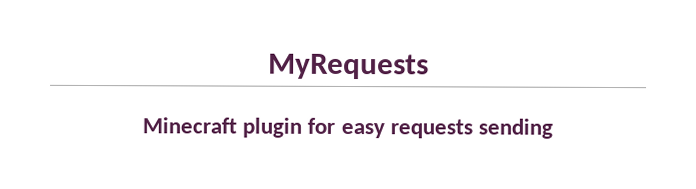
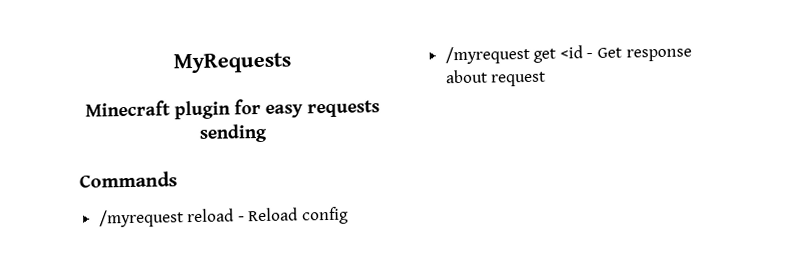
(554, 128) none -> [79,171,178,188] [98,206,350,228] [444,45,692,65] [444,69,547,87] // Commands // /myrequest reload - Reload config // /myrequest get <id - Get response about request

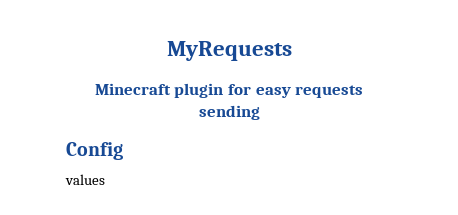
[79,171,178,188] [98,206,350,228] [444,45,692,65] [444,69,547,87] Commands // /myrequest reload - Reload config // /myrequest get <id - Get response about request -> [66,142,123,160] [65,174,105,185] Config // values

